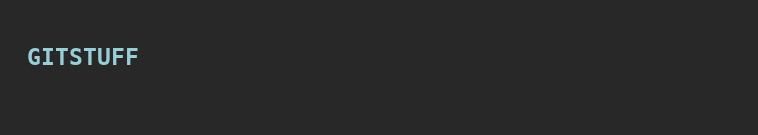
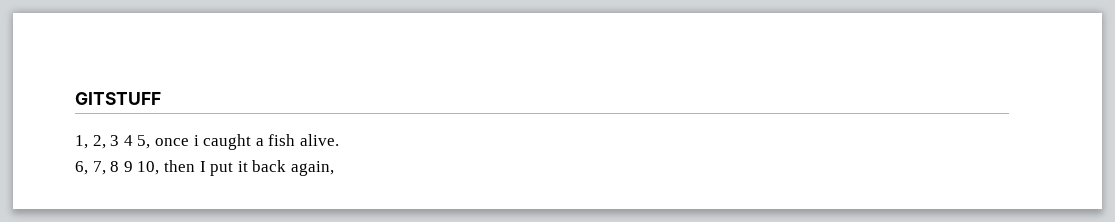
(139, 56) none -> [75,134,339,150] [75,160,334,176] // 1, 2, 3 4 5, once i caught a fish alive. // 6, 7, 8 9 10, then I put it back again,

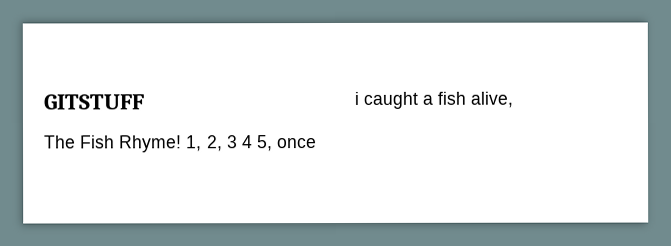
(161, 98) none -> [44,135,183,153] The Fish Rhyme!
[299,134,339,146] [75,160,334,176] alive. // 6, 7, 8 9 10, then I put it back again, -> [470,91,513,108] alive,

